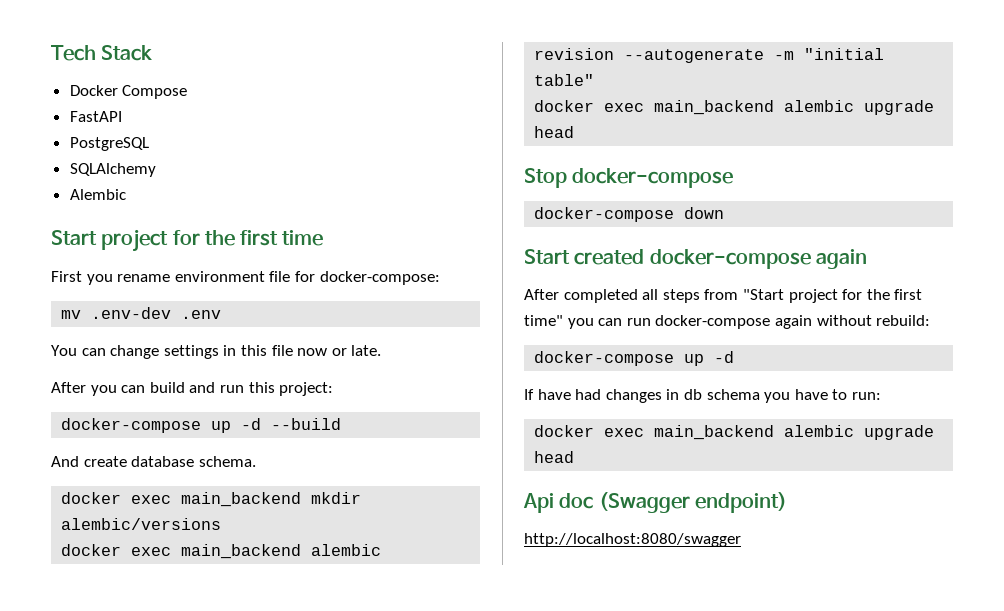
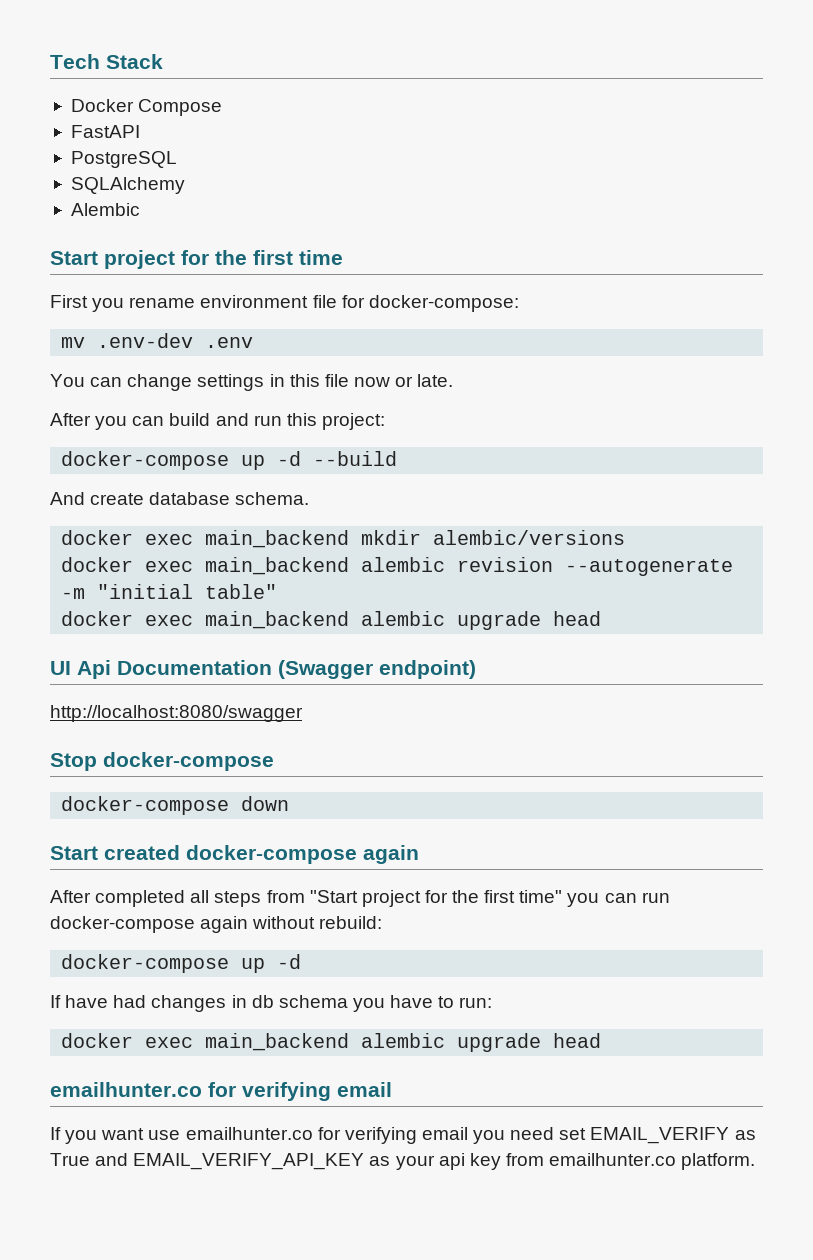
(575, 132) none -> [50,660,476,679] [50,705,303,722] // UI Api Documentation (Swagger endpoint) // http://localhost:8080/swagger
[523,492,787,513] [524,533,741,547] Api doc (Swagger endpoint) // http://localhost:8080/swagger -> [50,1082,392,1101] [50,1127,756,1144] [50,1153,756,1170] emailhunter.co for verifying email // If you want use emailhunter.co for verifying email you need set EMAIL_VERIFY as True and EMAIL_VERIFY_API_KEY as your api key from emailhunter.co platform.

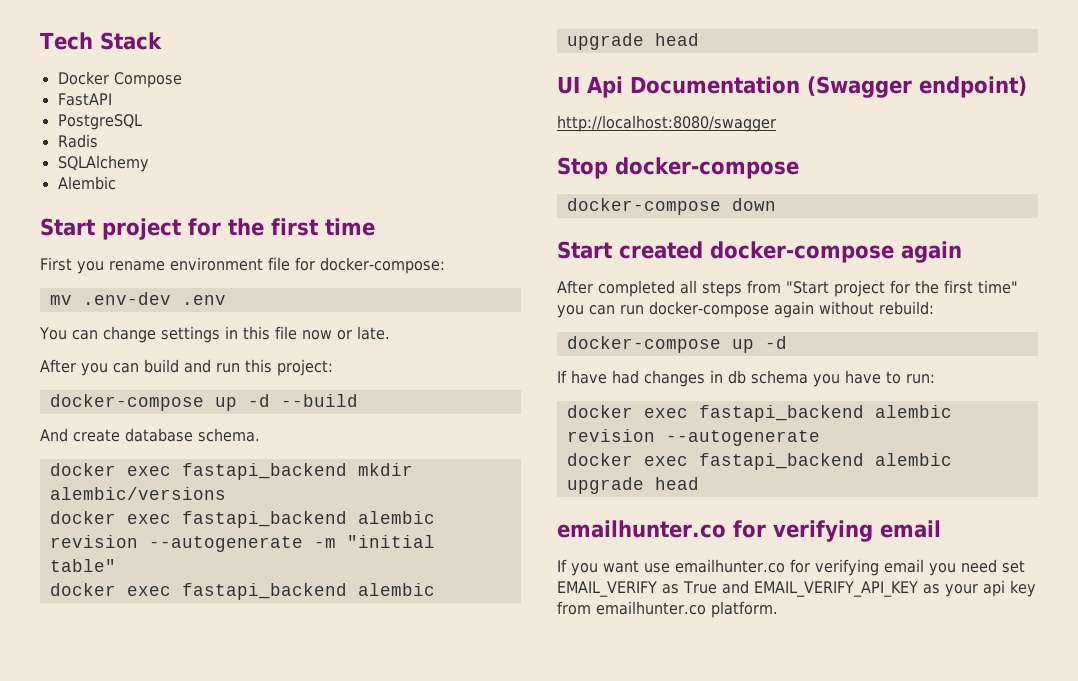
(177, 159) none -> [57,134,98,148] // Radis
[205,530,350,548] main_backend -> [181,463,347,480] fastapi_backend
[205,557,350,575] main_backend -> [181,511,347,528] fastapi_backend
[205,611,350,629] main_backend -> [181,583,347,600] fastapi_backend
[205,1033,350,1051] main_backend -> [698,405,952,422] [566,429,820,446] [566,453,864,470] fastapi_backend alembic revision --autogenerate // docker exec fastapi_backend

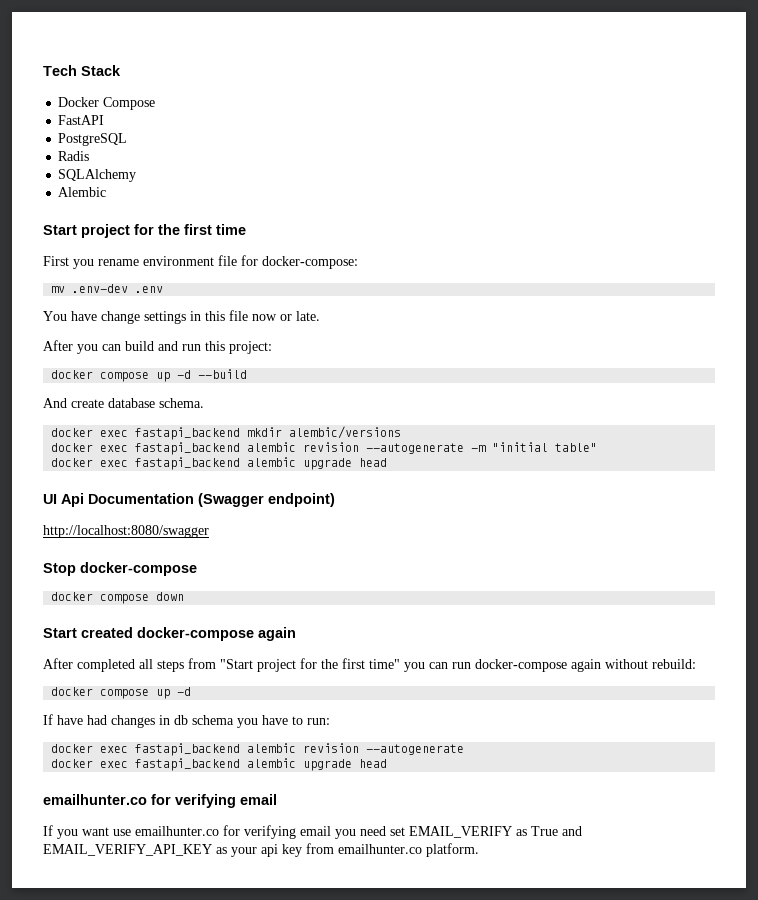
[71,330,98,340] can -> [71,311,97,321] have
[49,394,204,411] docker-compose -> [51,370,150,382] docker compose
[566,198,721,215] docker-compose -> [51,592,150,604] docker compose
[566,336,721,353] docker-compose -> [51,687,150,699] docker compose

